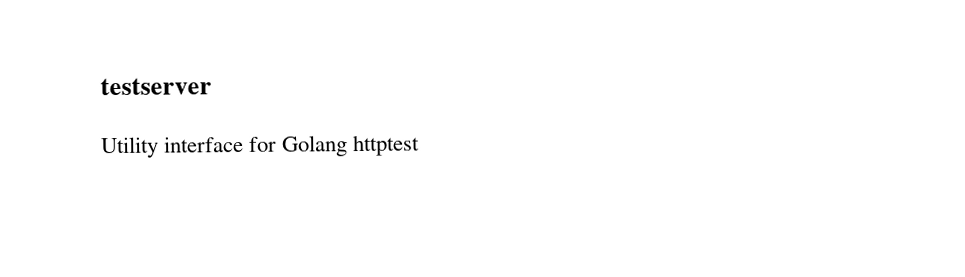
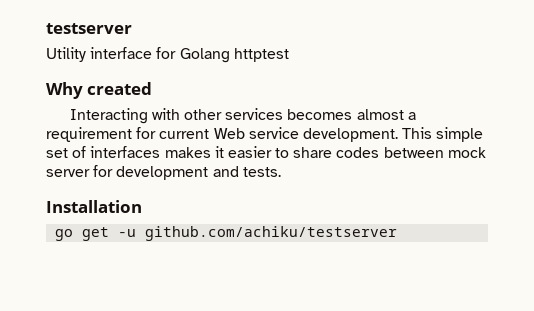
(421, 145) none -> [46,82,153,99] [69,108,416,124] [46,127,484,142] [46,146,486,158] [46,165,281,180] [46,200,142,213] [55,226,398,241] // Why created // Interacting with other services becomes almost a requirement for current Web service development. This simple set of interfaces makes it easier to share codes between mock server for development and tests. // Installation // go get -u github.com/achiku/testserver

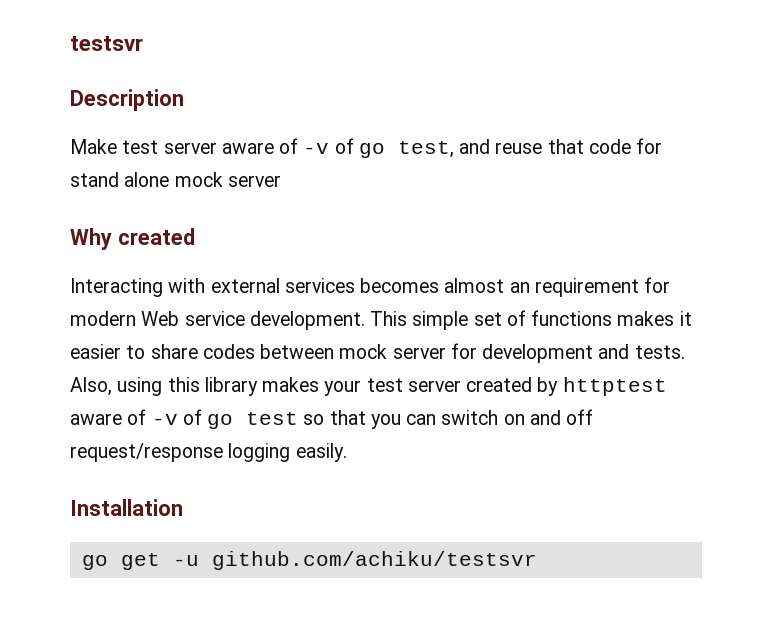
[46,23,132,34] [46,47,289,63] testserver // Utility interface for Golang httptest -> [70,36,143,51] [70,89,184,111] [70,138,663,158] [70,172,281,187] testsvr // Description // Make test server aware of -v of go test, and reuse that code for stand alone mock server
[184,109,223,120] other -> [210,278,280,293] external
[407,112,416,120] a -> [509,282,530,293] an
[159,129,210,139] current -> [70,311,136,326] modern
[90,146,161,158] interfaces -> [531,310,613,326] functions
(281, 172) none -> [70,377,667,396] [70,409,594,429] [70,443,347,462] Also, using this library makes your test server created by httptest aware of -v of go test so that you can switch on and off request/response logging easily.
[145,226,398,241] github.com/achiku/testserver -> [211,551,537,570] github.com/achiku/testsvr

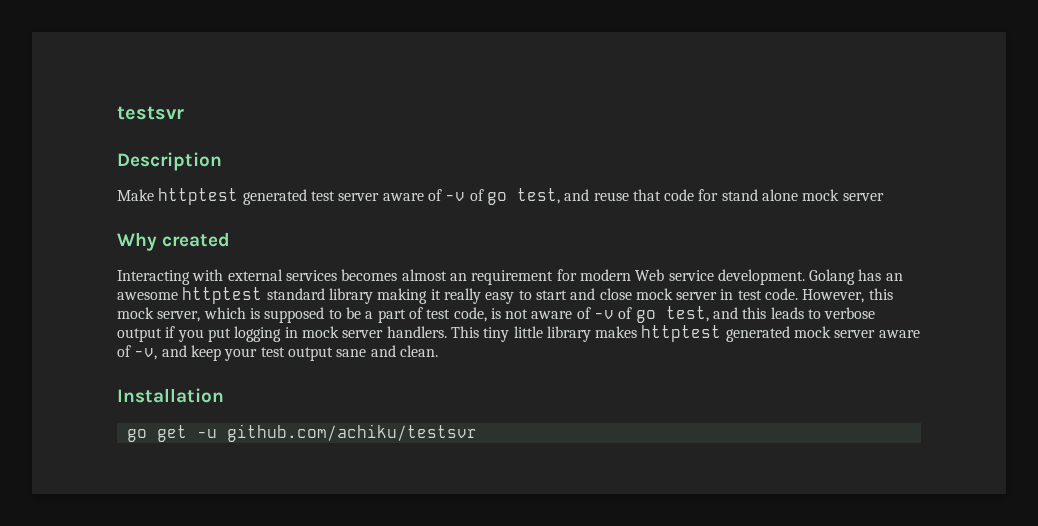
(117, 146) none -> [158,188,307,205] httptest generated
[370,310,692,330] [70,343,685,363] [70,377,667,396] [70,409,594,429] [70,443,347,462] This simple set of functions makes it easier to share codes between mock server for development and tests. Also, using this library makes your test server created by httptest aware of -v of go test so that you can switch on and off request/response logging easily. -> [809,269,903,285] [117,287,893,304] [117,306,876,323] [117,325,920,342] [117,345,438,361] Golang has an awesome httptest standard library making it really easy to start and close mock server in test code. However, this mock server, which is supposed to be a part of test code, is not aware of -v of go test, and this leads to verbose output if you put logging in mock server handlers. This tiny little library makes httptest generated mock server aware of -v, and keep your test output sane and clean.

